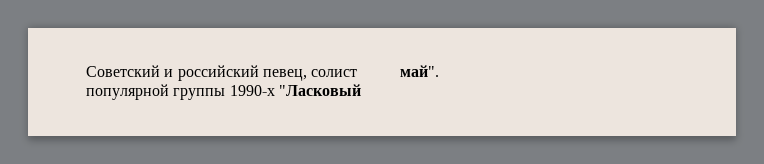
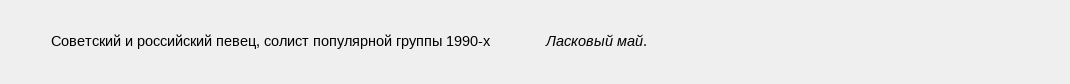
[278,84,361,96] [400,65,439,77] "Ласковый май". -> [545,34,647,46] Ласковый май.

